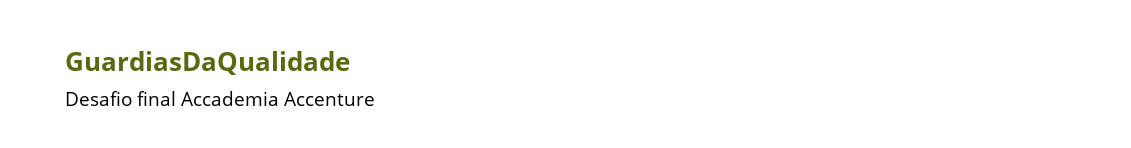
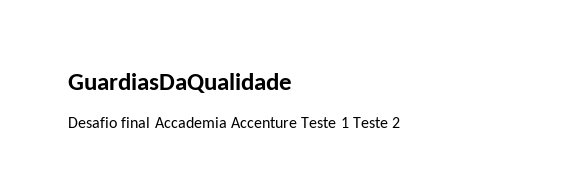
(375, 99) none -> [301,117,401,128] Teste 1 Teste 2

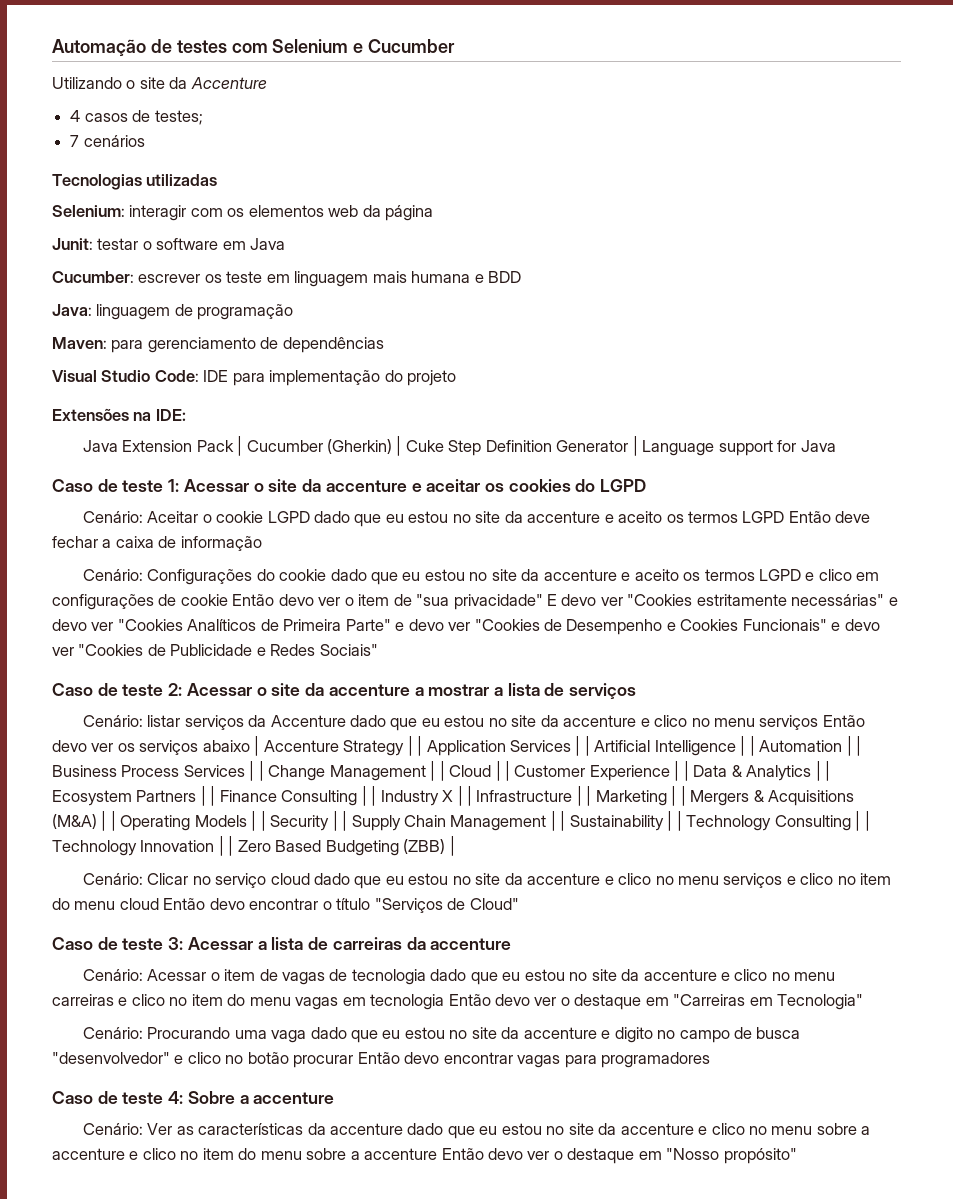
[68,73,292,93] [68,117,401,128] GuardiasDaQualidade // Desafio final Accademia Accenture Teste 1 Teste 2 -> [52,39,456,57] [52,77,267,89] [70,110,203,125] [70,135,145,147] [52,174,218,190] [52,205,434,221] [52,238,286,250] [52,271,522,287] [52,304,294,320] [52,337,384,353] [52,370,457,386] [52,408,186,421] [82,436,836,456] [52,479,647,492] [82,511,871,527] [52,536,262,551] [82,569,880,585] [52,594,898,610] [52,619,880,635] [52,644,378,656] [52,683,637,699] [82,715,865,731] [52,736,862,756] [52,761,831,781] [52,786,855,806] [52,811,870,831] [52,836,455,856] [82,873,892,889] [52,898,519,913] [52,937,512,950] [82,969,836,985] [52,994,864,1010] [82,1027,801,1043] [52,1052,711,1068] [52,1091,335,1104] [82,1123,871,1139] [52,1148,797,1164] Automação de testes com Selenium e Cucumber // Utilizando o site da Accenture // 4 casos de testes; // 7 cenários // Tecnologias utilizadas // Selenium: interagir com os elementos web da página // Junit: testar o software em Java // Cucumber: escrever os teste em linguagem mais humana e BDD // Java: linguagem de programação // Maven: para gerenciamento de dependências // Visual Studio Code: IDE para implementação do projeto // Extensões na IDE: // Java Extension Pack | Cucumber (Gherkin) | Cuke Step Definition Generator | Language support for Java // Caso de teste 1: Acessar o site da accenture e aceitar os cookies do LGPD // Cenário: Aceitar o cookie LGPD dado que eu estou no site da accenture e aceito os termos LGPD Então deve fechar a caixa de informação // Cenário: Configurações do cookie dado que eu estou no site da accenture e aceito os termos LGPD e clico em configurações de cookie Então devo ver o item de "sua privacidade" E devo ver "Cookies estritamente necessárias" e devo ver "Cookies Analíticos de Primeira Parte" e devo ver "Cookies de Desempenho e Cookies Funcionais" e devo ver "Cookies de Publicidade e Redes Sociais" // Caso de teste 2: Acessar o site da accenture a mostrar a lista de serviços // Cenário: listar serviços da Accenture dado que eu estou no site da accenture e clico no menu serviços Então devo ver os serviços abaixo | Accenture Strategy | | Application Services | | Artificial Intelligence | | Automation | | Business Process Services | | Change Management | | Cloud | | Customer Experience | | Data & Analytics | | Ecosystem Partners | | Finance Consulting | | Industry X | | Infrastructure | | Marketing | | Mergers & Acquisitions (M&A) | | Operating Models | | Security | | Supply Chain Management | | Sustainability | | Technology Consulting | | Technology Innovation | | Zero Based Budgeting (ZBB) | // Cenário: Clicar no serviço cloud dado que eu estou no site da accenture e clico no menu serviços e clico no item do menu cloud Então devo encontrar o título "Serviços de Cloud" // Caso de teste 3: Acessar a lista de carreiras da accenture // Cenário: Acessar o item de vagas de tecnologia dado que eu estou no site da accenture e clico no menu carreiras e clico no item do menu vagas em tecnologia Então devo ver o destaque em "Carreiras em Tecnologia" // Cenário: Procurando uma vaga dado que eu estou no site da accenture e digito no campo de busca "desenvolvedor" e clico no botão procurar Então devo encontrar vagas para programadores // Caso de teste 4: Sobre a accenture // Cenário: Ver as características da accenture dado que eu estou no site da accenture e clico no menu sobre a accenture e clico no item do menu sobre a accenture Então devo ver o destaque em "Nosso propósito"

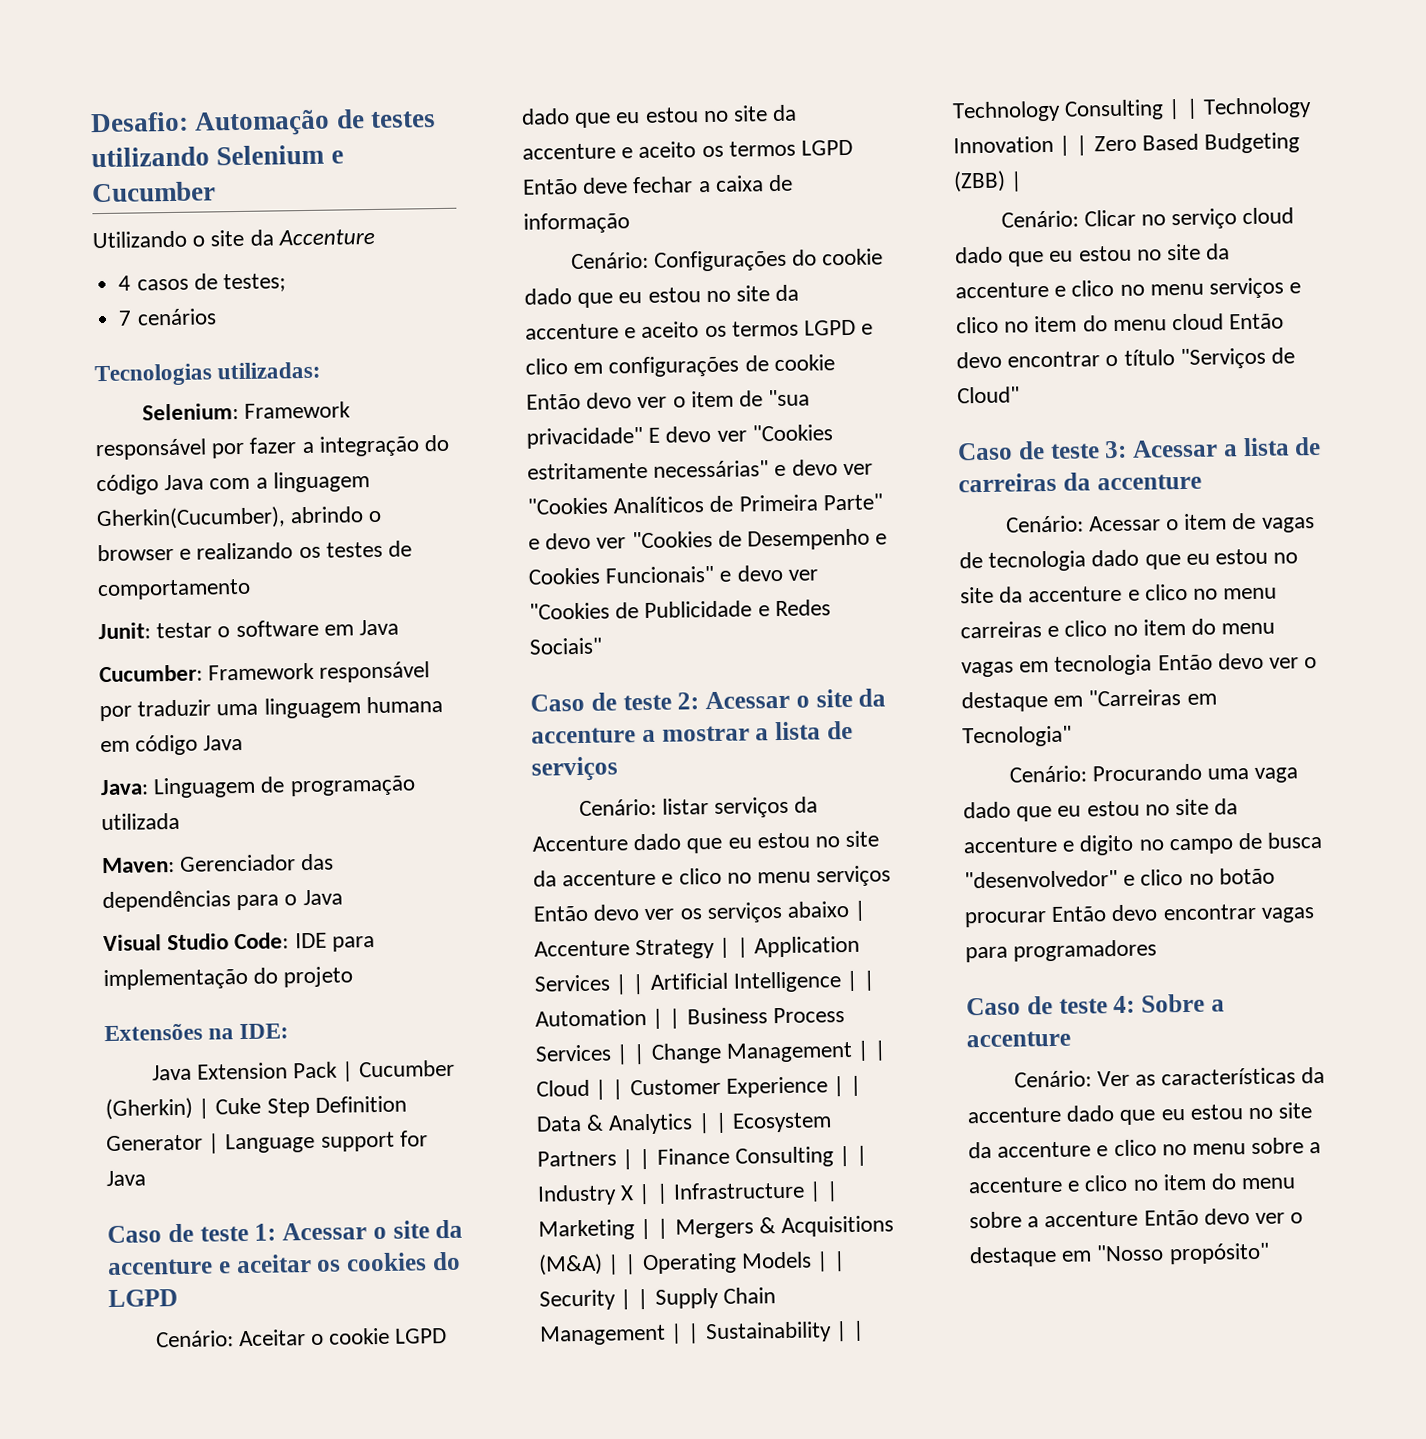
(52, 48) none -> [90,111,189,133] Desafio:
[231,43,268,53] com -> [91,146,210,168] utilizando
[146,174,218,186] utilizadas -> [217,361,322,380] utilizadas:
[129,205,434,221] interagir com os elementos web da página -> [243,401,351,419] [95,434,450,461] [96,471,370,496] [96,506,383,531] [97,540,413,562] [97,578,251,601] Framework responsável por fazer a integração do código Java com a linguagem Gherkin(Cucumber), abrindo o browser e realizando os testes de comportamento
[138,271,522,287] escrever os teste em linguagem mais humana e BDD -> [208,661,431,683] [99,696,443,722] [100,734,244,756] Framework responsável por traduzir uma linguagem humana em código Java
[96,304,171,320] linguagem -> [153,776,257,799] Linguagem
(294, 312) none -> [101,812,180,831] utilizada
[111,337,384,353] para gerenciamento de dependências -> [179,853,335,872] [102,889,343,913] Gerenciador das dependências para o Java

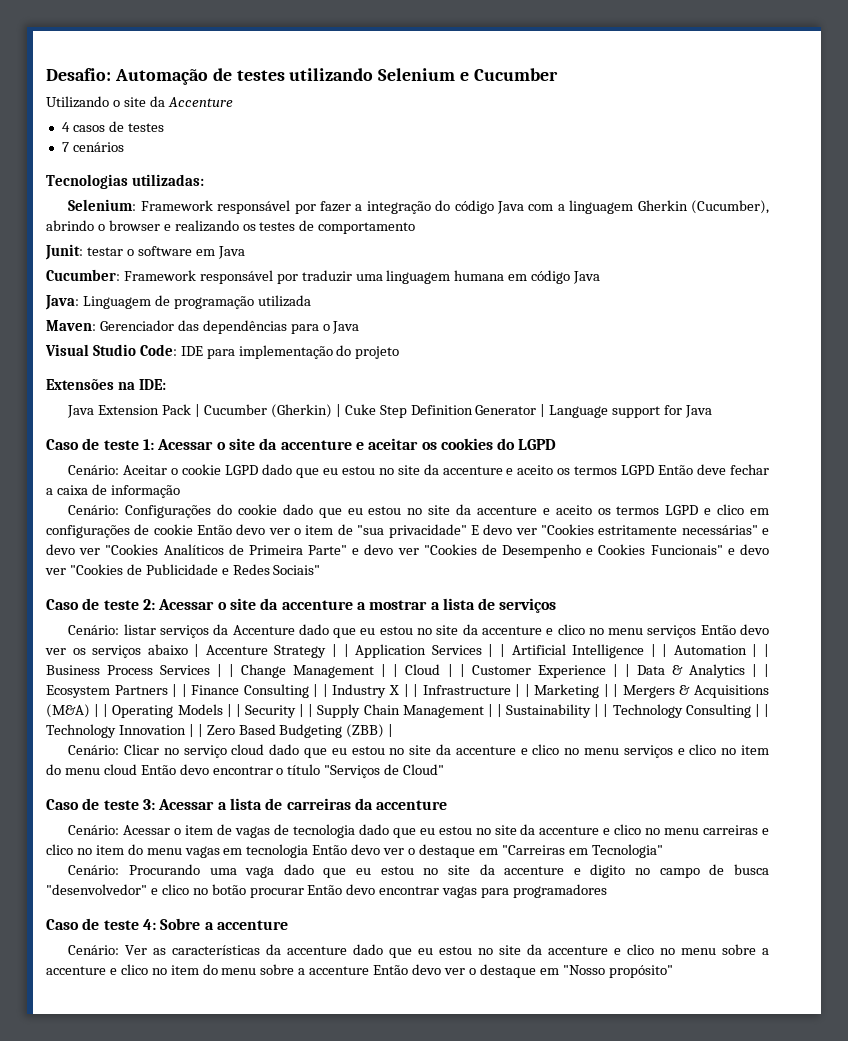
[222,273,286,293] testes; -> [127,123,164,132] testes
[96,506,286,531] Gherkin(Cucumber), -> [637,200,769,214] Gherkin (Cucumber),

